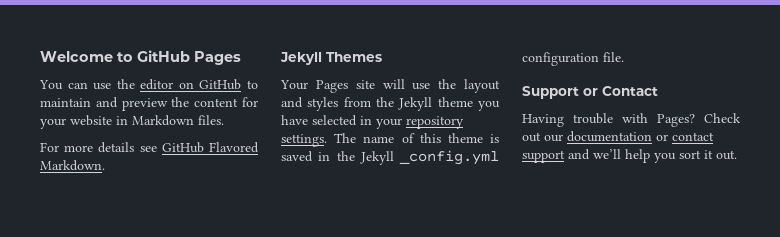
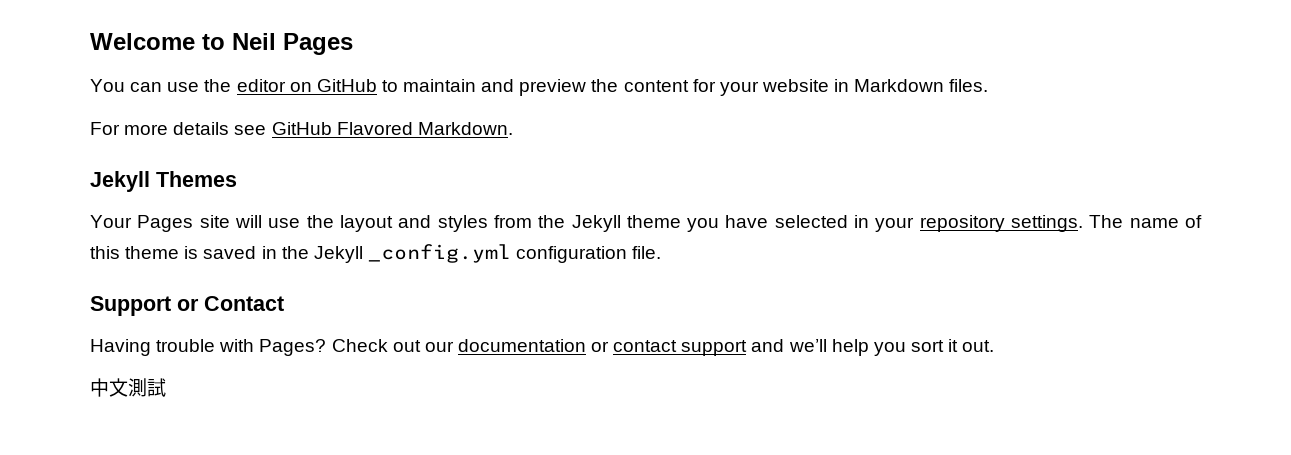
[137,50,190,62] GitHub -> [232,33,276,50] Neil
(737, 155) none -> [90,378,166,397] // 中文測試

